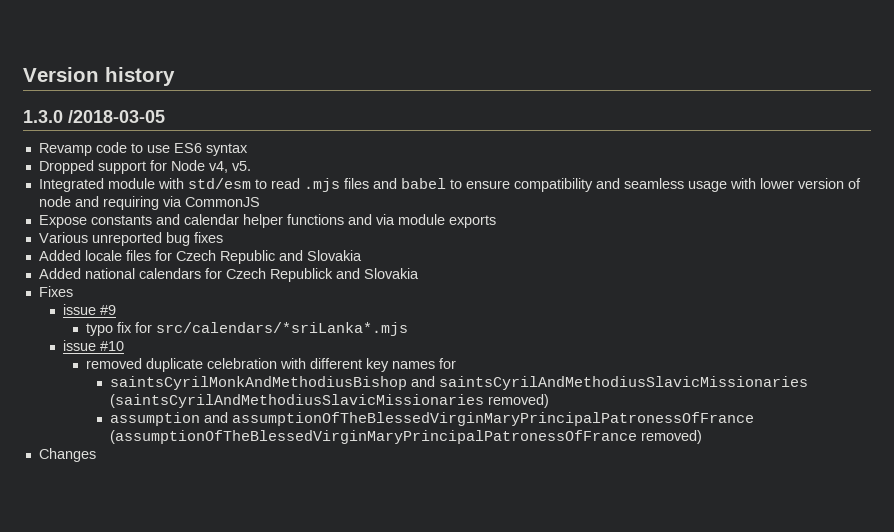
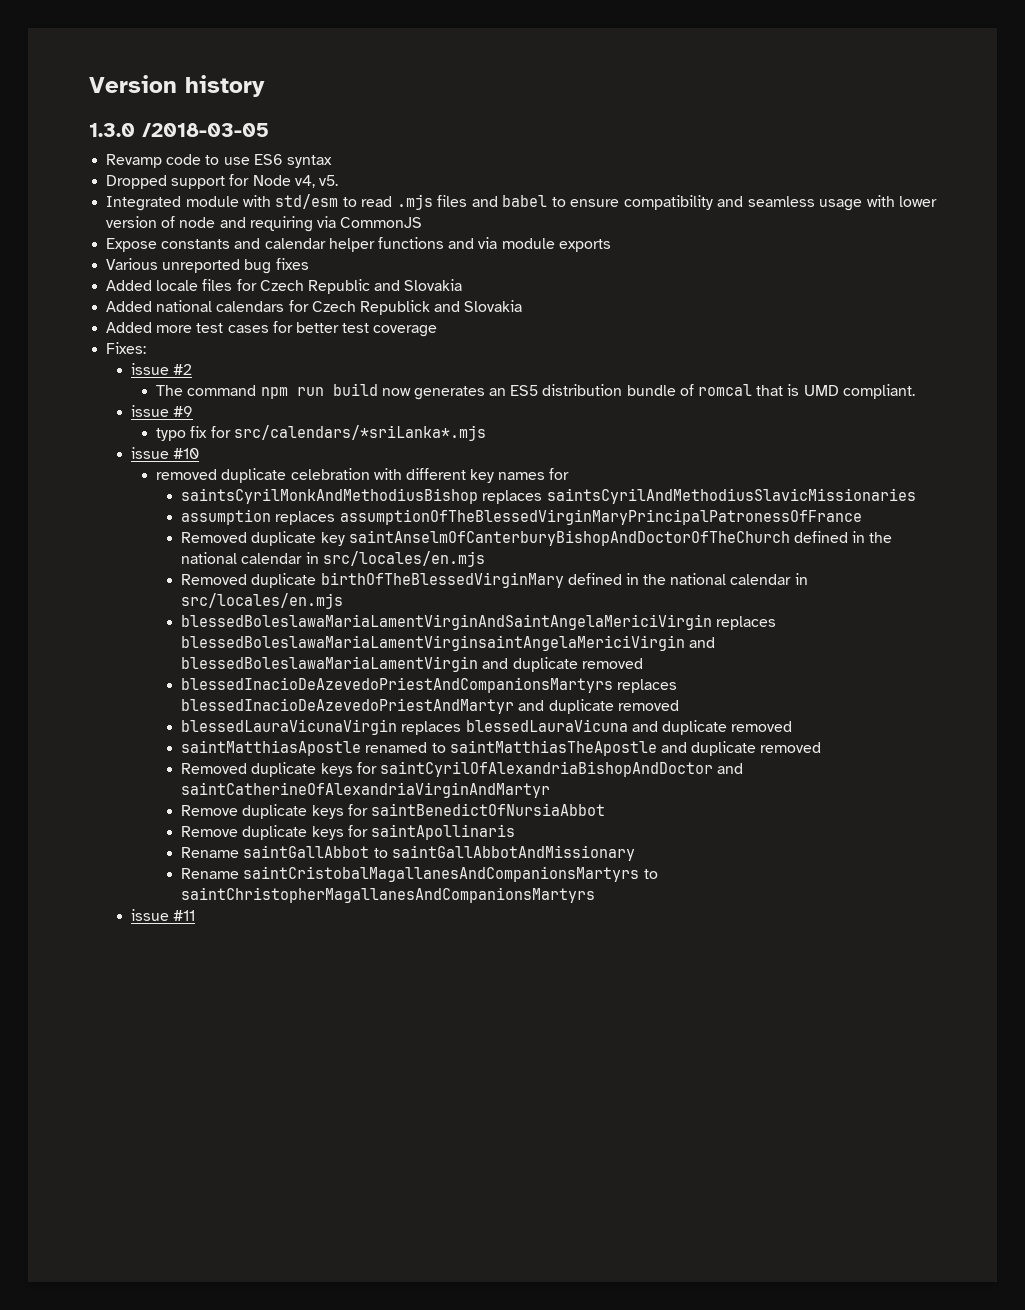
[38,286,73,297] Fixes -> [106,321,438,337] [106,342,147,354] [131,363,193,375] [156,383,915,400] Added more test cases for better test coverage // Fixes: // issue #2 // The command npm run build now generates an ES5 distribution bundle of romcal that is UMD compliant.
[411,376,436,387] and -> [482,490,543,504] replaces
[110,394,550,408] (saintsCyrilAndMethodiusSlavicMissionaries removed) -> (916, 496) none
[204,412,755,426] [110,430,703,444] [38,448,96,462] and assumptionOfTheBlessedVirginMaryPrincipalPatronessOfFrance (assumptionOfTheBlessedVirginMaryPrincipalPatronessOfFrance removed) // Changes -> [275,509,862,525] [181,530,893,546] [181,551,485,567] [181,572,808,588] [181,593,344,609] [181,614,777,630] [181,635,716,651] [181,656,643,672] [181,677,678,693] [181,698,679,714] [181,719,793,735] [181,740,822,756] [181,761,744,777] [181,782,551,798] [181,803,605,819] [181,824,515,840] [181,845,635,861] [181,866,658,882] [181,887,596,903] [131,909,196,921] replaces assumptionOfTheBlessedVirginMaryPrincipalPatronessOfFrance // Removed duplicate key saintAnselmOfCanterburyBishopAndDoctorOfTheChurch defined in the national calendar in src/locales/en.mjs // Removed duplicate birthOfTheBlessedVirginMary defined in the national calendar in src/locales/en.mjs // blessedBoleslawaMariaLamentVirginAndSaintAngelaMericiVirgin replaces blessedBoleslawaMariaLamentVirginsaintAngelaMericiVirgin and blessedBoleslawaMariaLamentVirgin and duplicate removed // blessedInacioDeAzevedoPriestAndCompanionsMartyrs replaces blessedInacioDeAzevedoPriestAndMartyr and duplicate removed // blessedLauraVicunaVirgin replaces blessedLauraVicuna and duplicate removed // saintMatthiasApostle renamed to saintMatthiasTheApostle and duplicate removed // Removed duplicate keys for saintCyrilOfAlexandriaBishopAndDoctor and saintCatherineOfAlexandriaVirginAndMartyr // Remove duplicate keys for saintBenedictOfNursiaAbbot // Remove duplicate keys for saintApollinaris // Rename saintGallAbbot to saintGallAbbotAndMissionary // Rename saintCristobalMagallanesAndCompanionsMartyrs to saintChristopherMagallanesAndCompanionsMartyrs // issue #11

